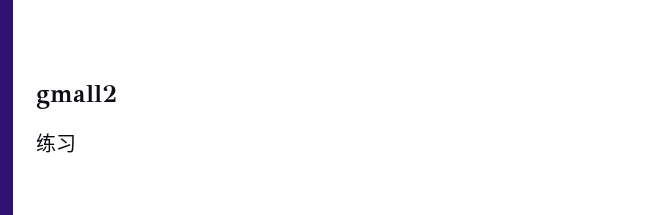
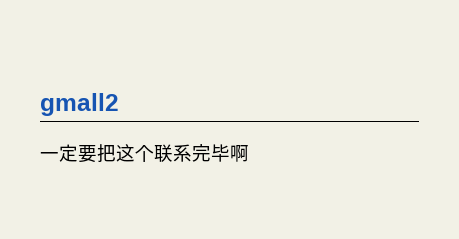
[36,133,76,153] 练习 -> [40,144,249,163] 一定要把这个联系完毕啊

